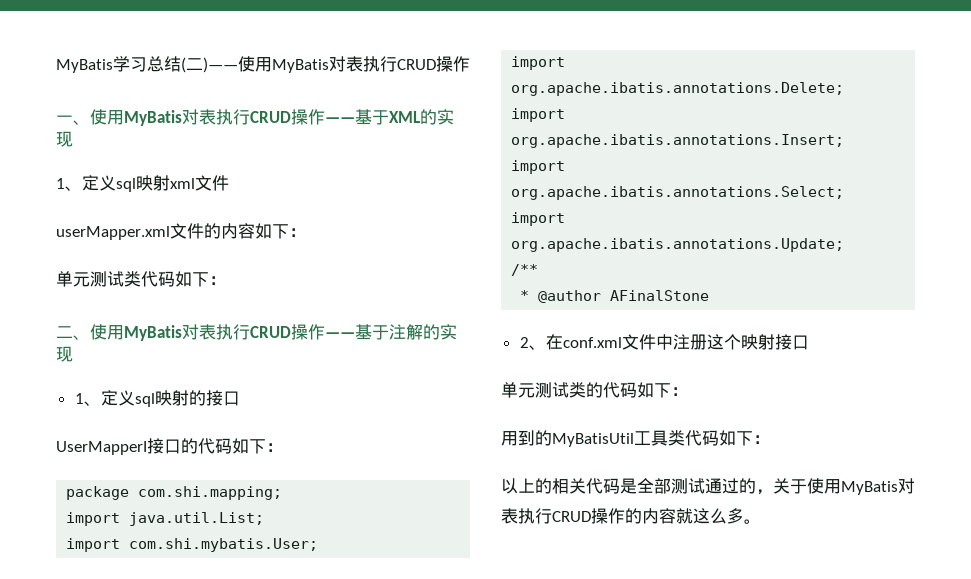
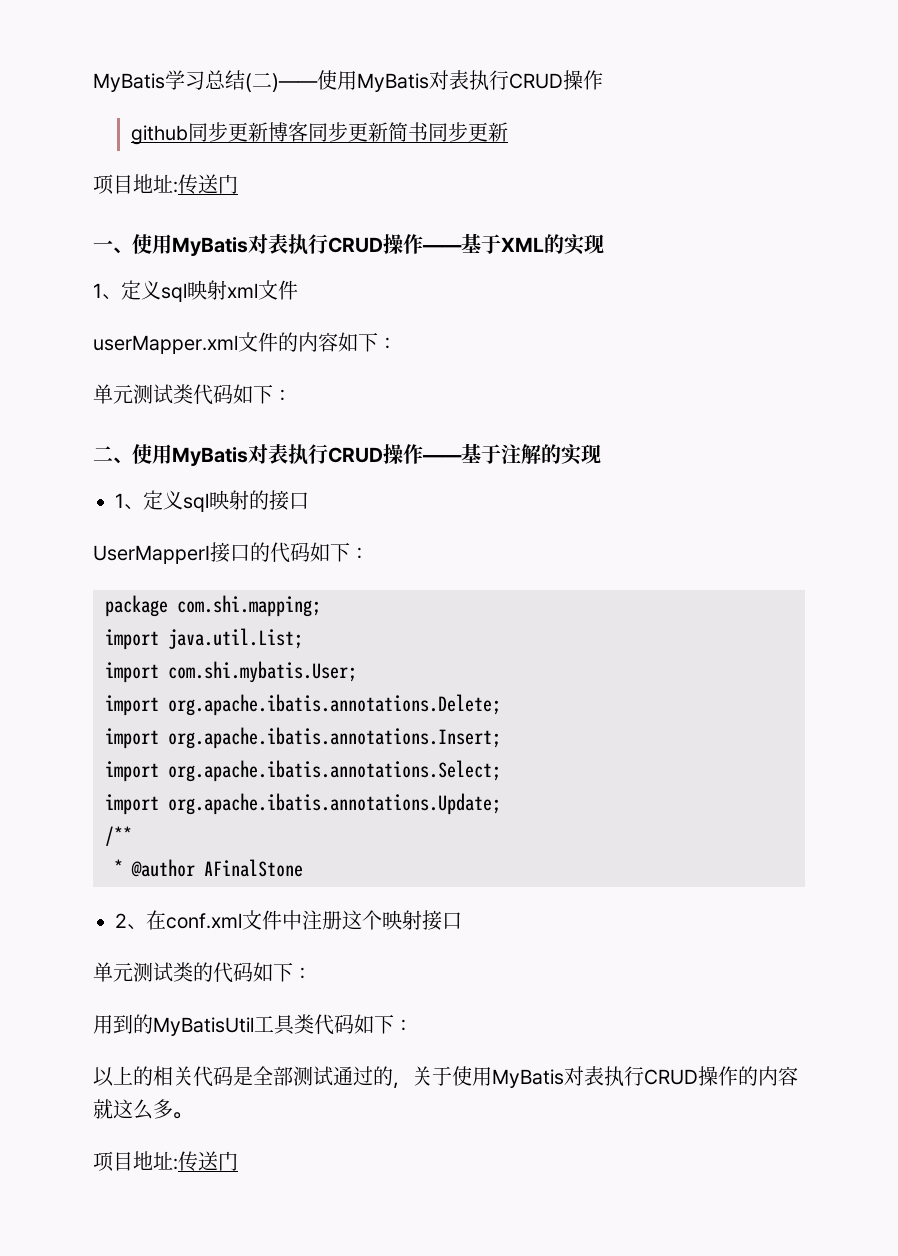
(470, 64) none -> [130,122,508,145] [93,174,238,195] // github同步更新博客同步更新简书同步更新 // 项目地址:传送门
(761, 521) none -> [93,1151,238,1172] // 项目地址:传送门

